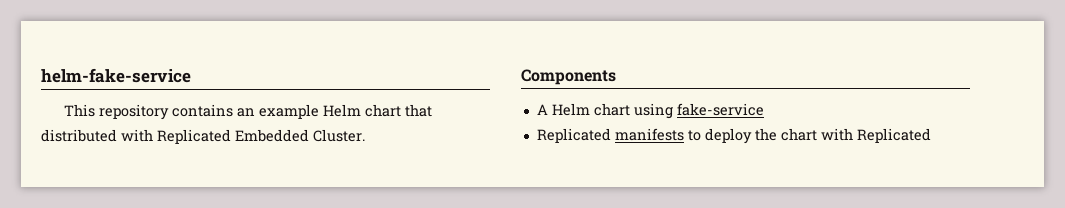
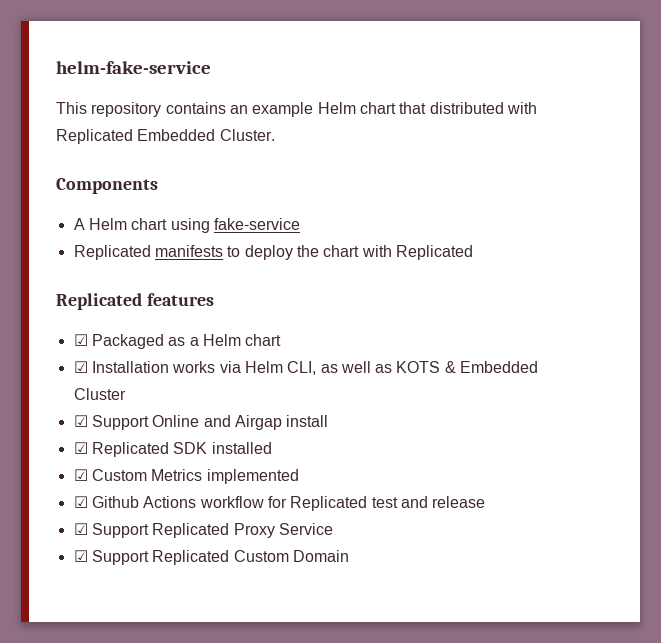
(931, 135) none -> [56,293,214,310] [73,334,282,349] [73,361,539,375] [73,388,126,400] [73,415,329,430] [73,442,272,457] [73,469,299,484] [73,496,486,511] [73,523,333,538] [73,550,349,565] // Replicated features // ☑ Packaged as a Helm chart // ☑ Installation works via Helm CLI, as well as KOTS & Embedded Cluster // ☑ Support Online and Airgap install // ☑ Replicated SDK installed // ☑ Custom Metrics implemented // ☑ Github Actions workflow for Replicated test and release // ☑ Support Replicated Proxy Service // ☑ Support Replicated Custom Domain

